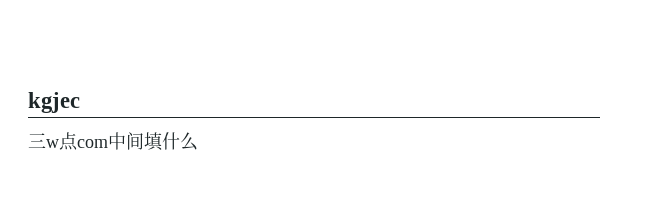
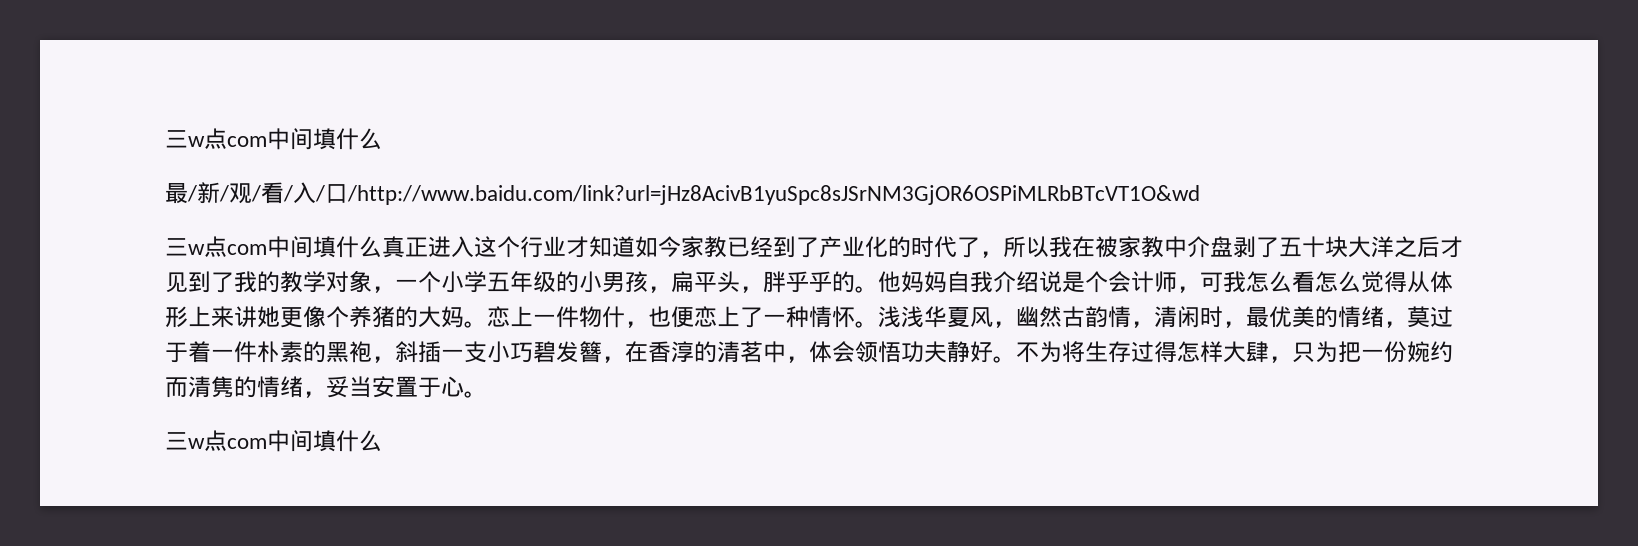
[28,92,80,113] kgjec -> [165,128,382,150] [165,182,1200,205] [165,236,1463,258] [165,270,1453,293] [165,306,1453,328] [165,341,1453,363] [165,376,487,398] 三w点com中间填什么 // 最/新/观/看/入/口/http://www.baidu.com/link?url=jHz8AcivB1yuSpc8sJSrNM3GjOR6OSPiMLRbBTcVT1O&wd // 三w点com中间填什么真正进入这个行业才知道如今家教已经到了产业化的时代了，所以我在被家教中介盘剥了五十块大洋之后才见到了我的教学对象，一个小学五年级的小男孩，扁平头，胖乎乎的。他妈妈自我介绍说是个会计师，可我怎么看怎么觉得从体形上来讲她更像个养猪的大妈。恋上一件物什，也便恋上了一种情怀。浅浅华夏风，幽然古韵情，清闲时，最优美的情绪，莫过于着一件朴素的黑袍，斜插一支小巧碧发簪，在香淳的清茗中，体会领悟功夫静好。不为将生存过得怎样大肆，只为把一份婉约而清隽的情绪，妥当安置于心。

